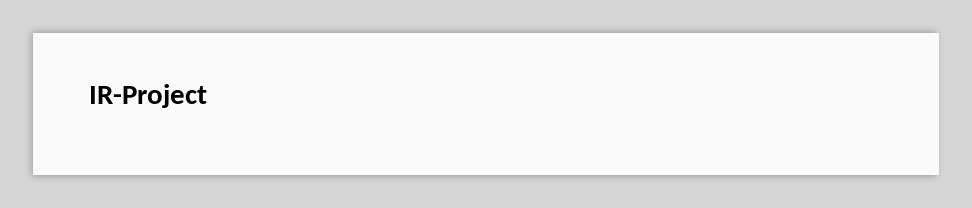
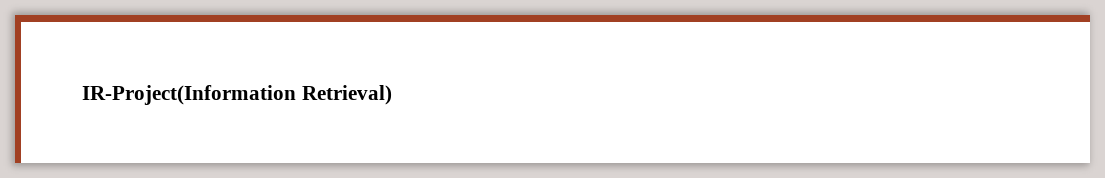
[89,84,207,108] IR-Project -> [82,85,392,105] IR-Project(Information Retrieval)

